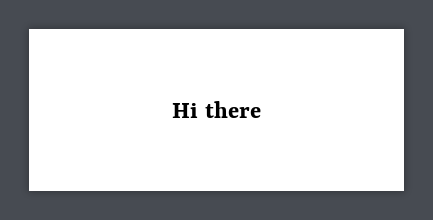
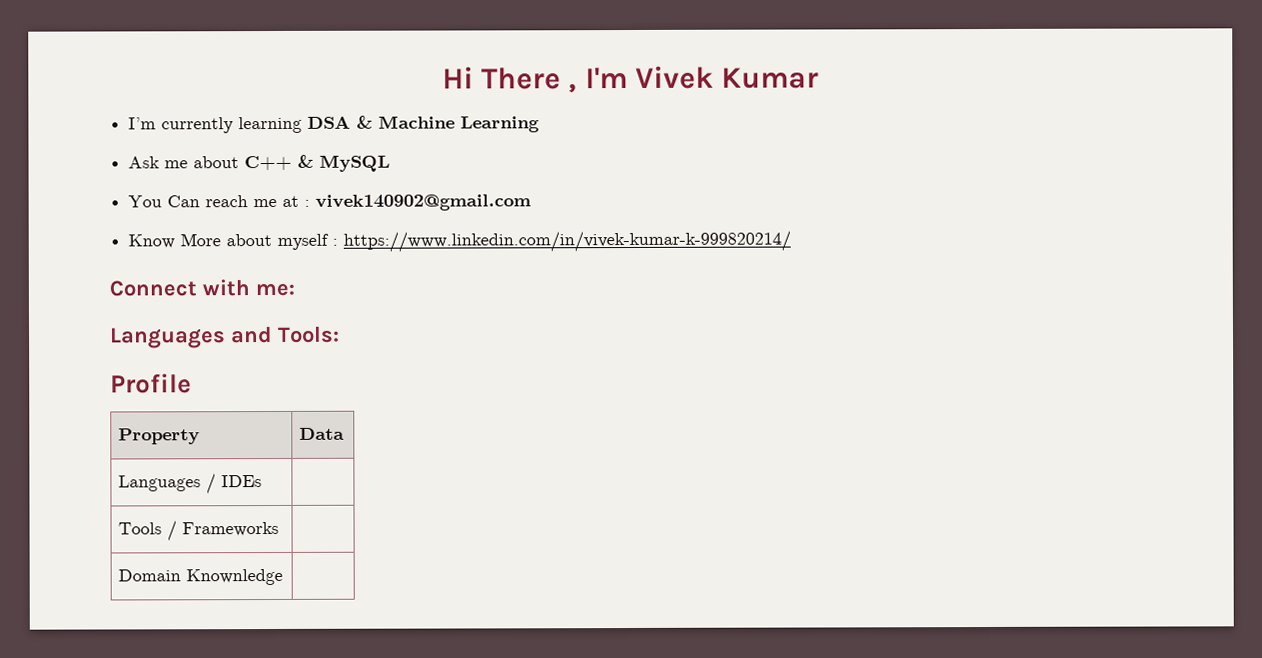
[205,101,262,118] there -> [481,65,819,94] [128,115,541,134] [128,154,391,172] [128,194,532,211] [128,230,792,253] [109,279,295,297] [109,325,340,349] [110,373,192,394] [118,428,201,445] [299,427,346,440] [118,473,263,495] [118,520,280,542] [118,568,284,586] There , I'm Vivek Kumar // I’m currently learning DSA & Machine Learning // Ask me about C++ & MySQL // You Can reach me at : vivek140902@gmail.com // Know More about myself : https://www.linkedin.com/in/vivek-kumar-k-999820214/ // Connect with me: // Languages and Tools: // Profile // Property | Data // Languages / IDEs | // Tools / Frameworks | // Domain Knownledge |

